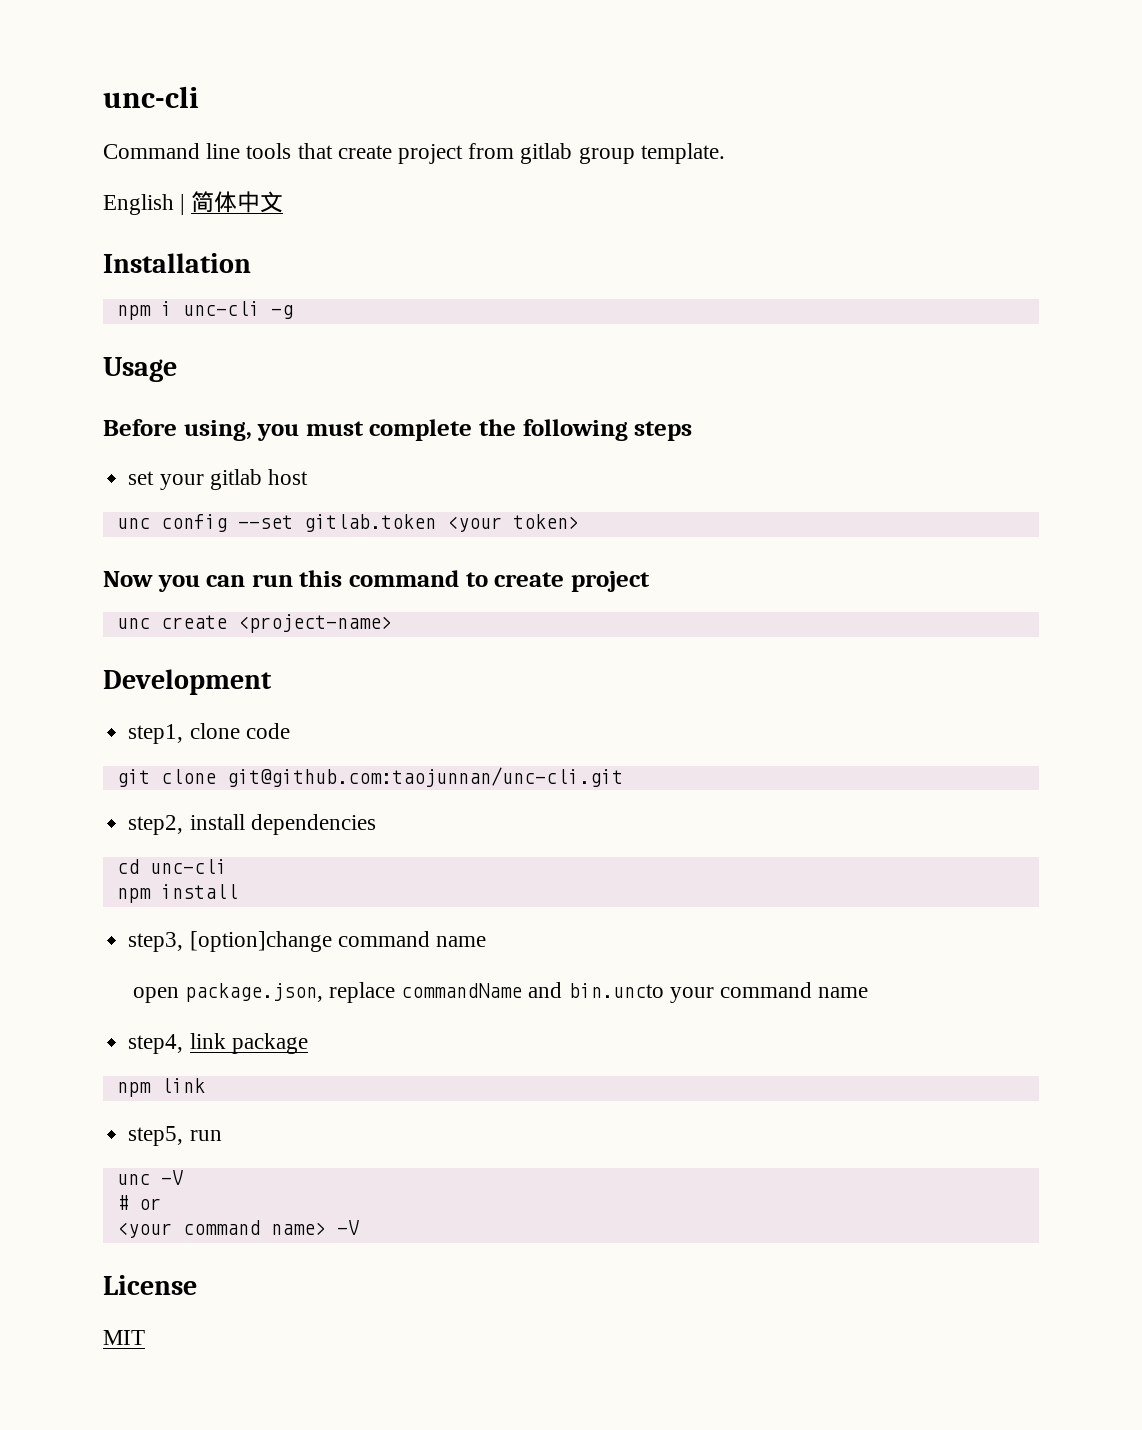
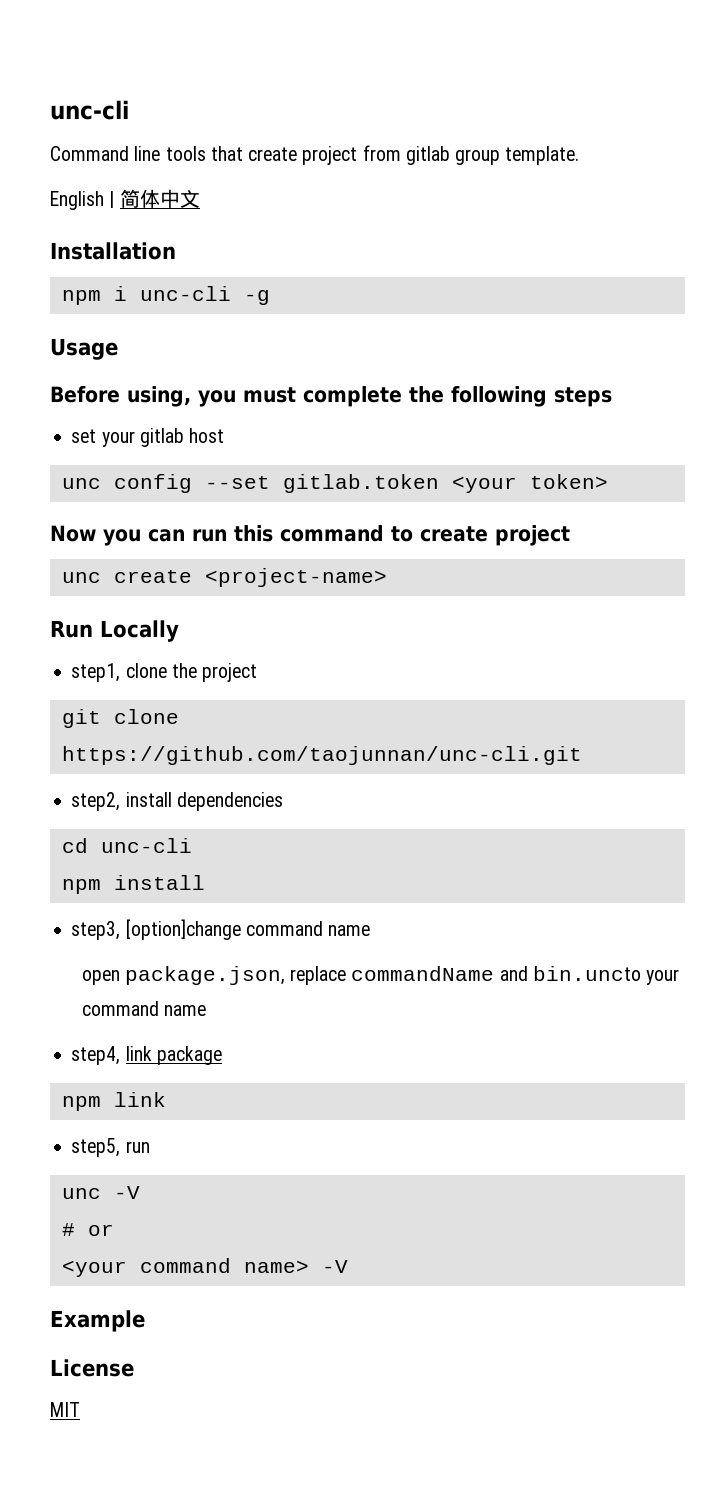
[103,669,272,695] Development -> [50,620,179,642] Run Locally
[245,723,290,739] code -> [171,663,258,682] the project
[226,767,623,787] git@github.com:taojunnan/unc-cli.git -> [61,746,582,765] https://github.com/taojunnan/unc-cli.git
(359, 1227) none -> [50,1310,145,1332] // Example

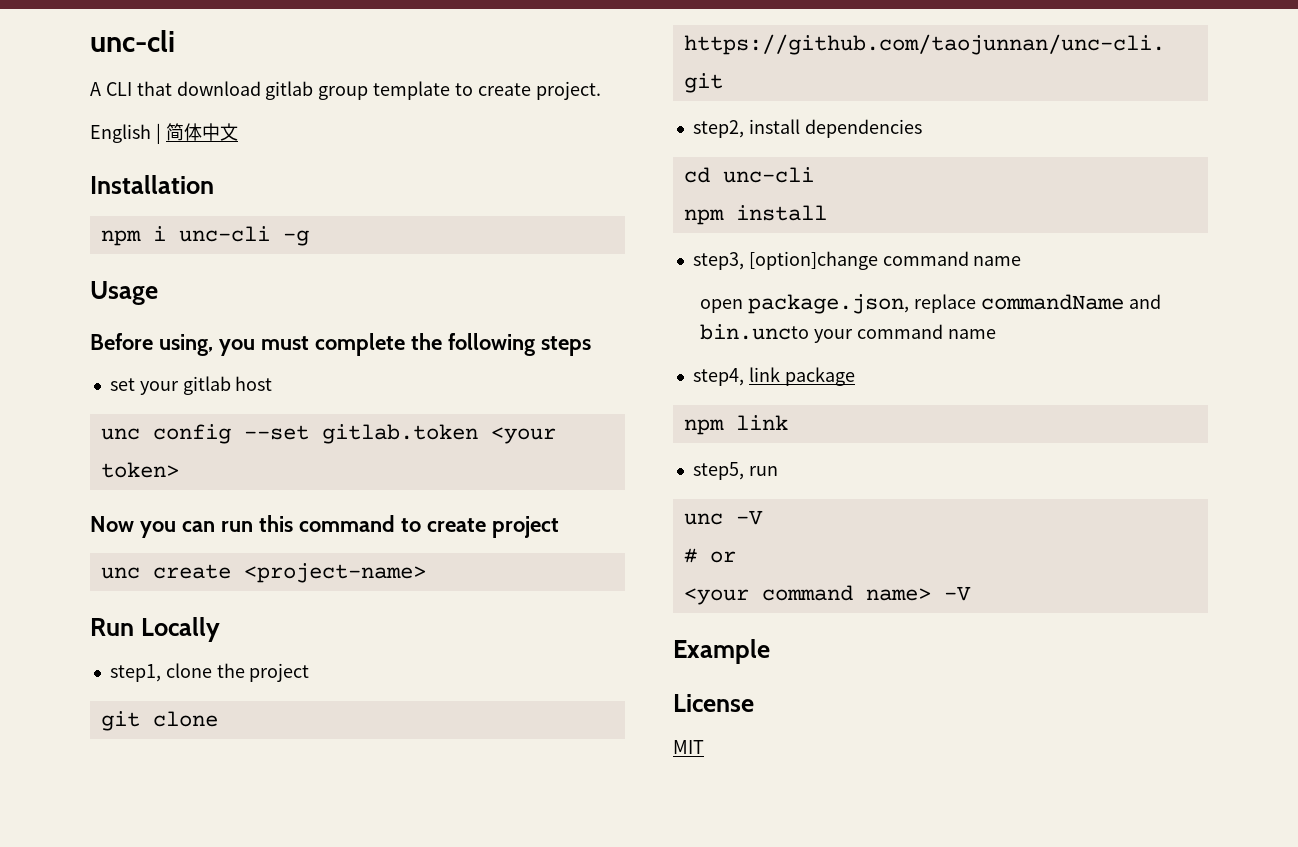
[50,100,129,120] [50,145,580,165] unc-cli // Command line tools that create project from gitlab group template. -> [90,30,175,52] [90,81,601,100] unc-cli // A CLI that download gitlab group template to create project.

